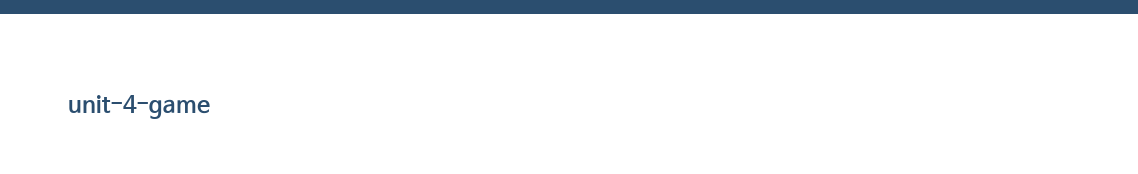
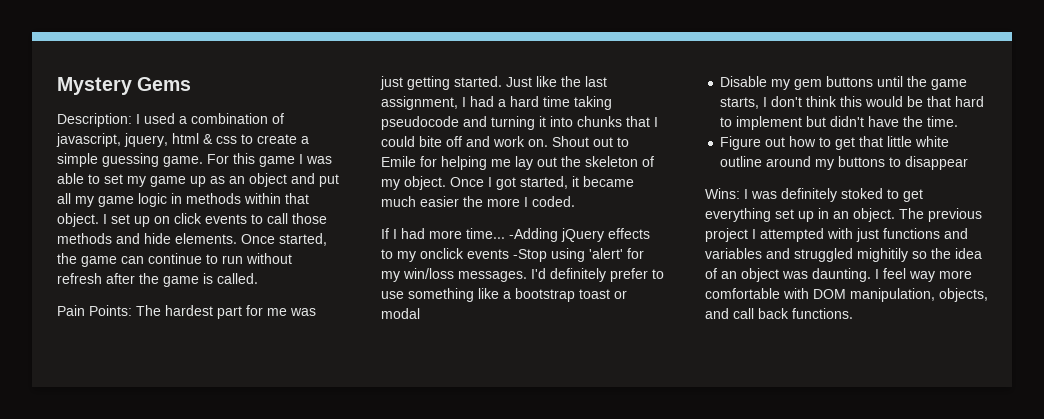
[68,95,210,119] unit-4-game -> [57,77,192,95] [57,113,284,127] [56,133,309,147] [57,153,332,167] [57,173,339,187] [57,193,309,207] [57,213,327,227] [57,233,327,246] [57,253,292,267] [57,273,258,287] [57,305,316,319] [380,76,607,90] [381,96,612,110] [381,116,658,130] [381,136,629,147] [381,156,654,170] [381,176,634,190] [381,196,575,207] [381,228,650,242] [381,248,644,262] [381,268,664,282] [381,288,627,302] [381,308,420,319] [720,76,968,90] [720,96,985,109] [720,116,959,130] [720,136,950,150] [720,156,969,170] [705,188,923,202] [705,208,982,222] [705,228,968,242] [705,248,982,262] [705,268,972,282] [705,288,988,302] [705,308,853,319] Mystery Gems // Description: I used a combination of javascript, jquery, html & css to create a simple guessing game. For this game I was able to set my game up as an object and put all my game logic in methods within that object. I set up on click events to call those methods and hide elements. Once started, the game can continue to run without refresh after the game is called. // Pain Points: The hardest part for me was just getting started. Just like the last assignment, I had a hard time taking pseudocode and turning it into chunks that I could bite off and work on. Shout out to Emile for helping me lay out the skeleton of my object. Once I got started, it became much easier the more I coded. // If I had more time... -Adding jQuery effects to my onclick events -Stop using 'alert' for my win/loss messages. I'd definitely prefer to use something like a bootstrap toast or modal // Disable my gem buttons until the game starts, I don't think this would be that hard to implement but didn't have the time. // Figure out how to get that little white outline around my buttons to disappear // Wins: I was definitely stoked to get everything set up in an object. The previous project I attempted with just functions and variables and struggled mighitily so the idea of an object was daunting. I feel way more comfortable with DOM manipulation, objects, and call back functions.

